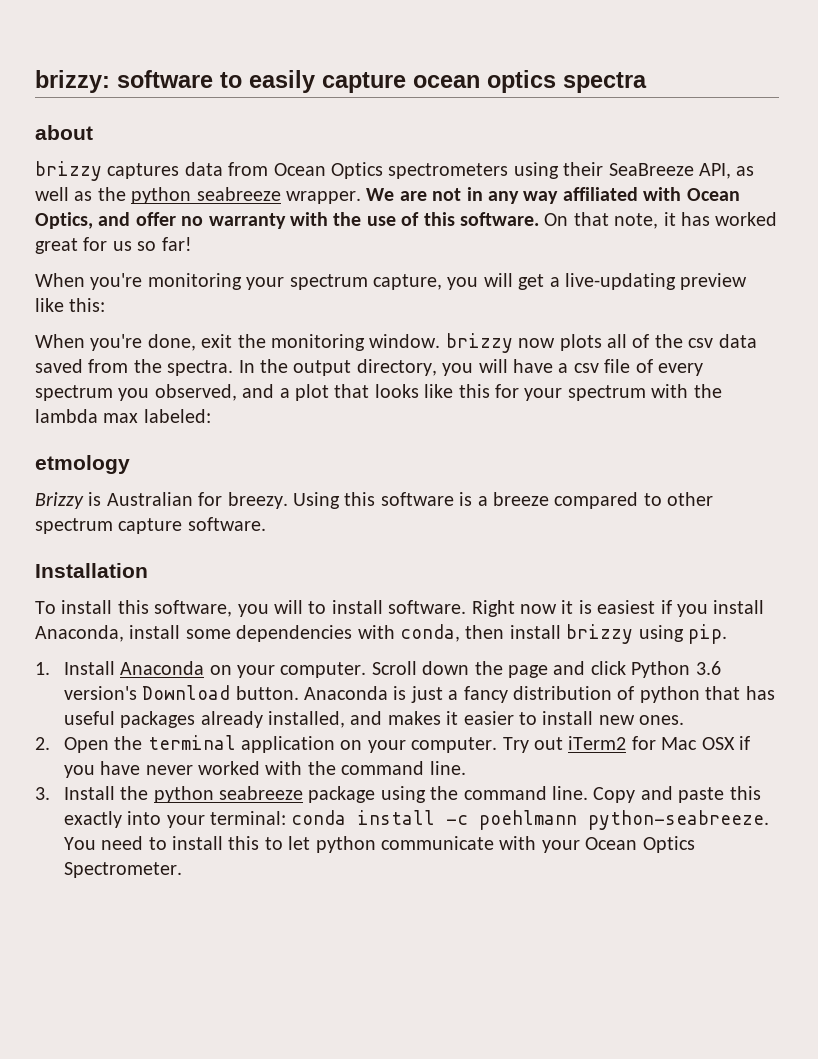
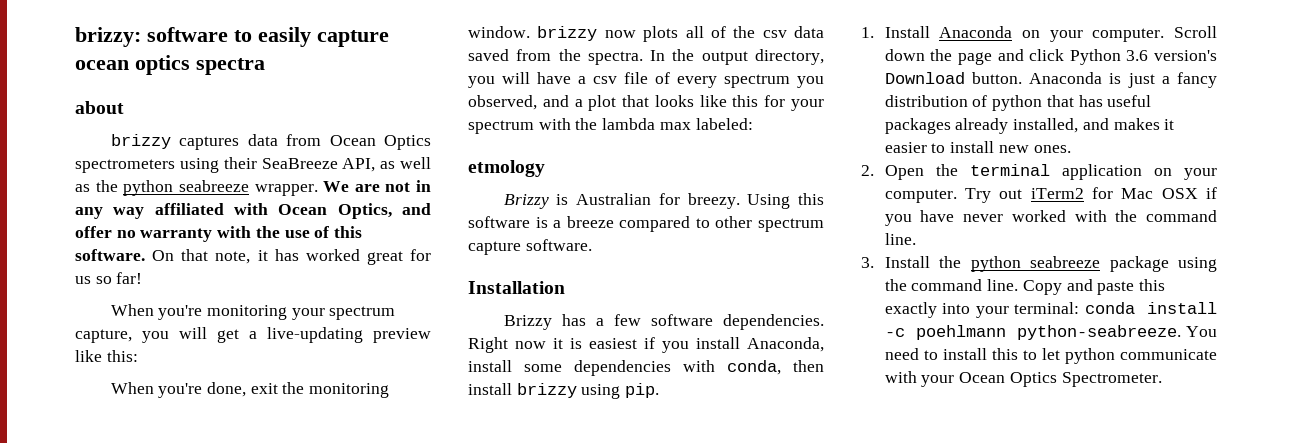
[35,600,467,617] To install this software, you will to install software. -> [503,314,824,330] Brizzy has a few software dependencies.

